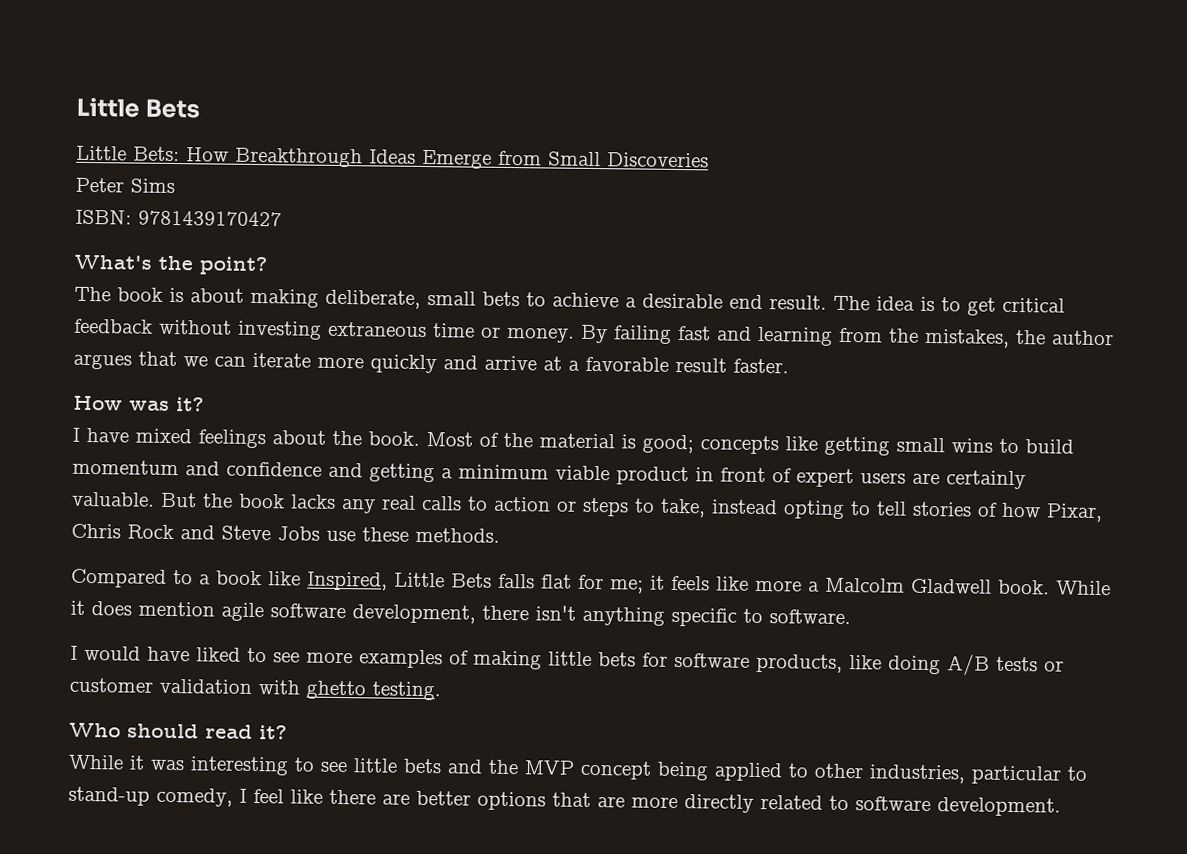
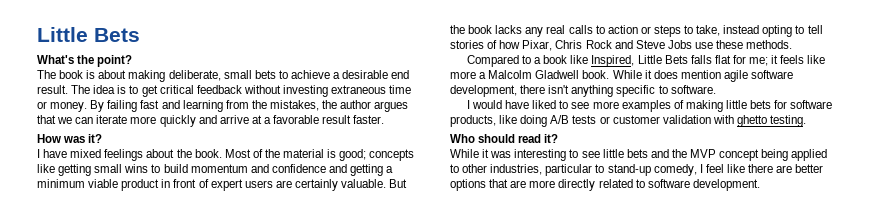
[76,96,201,119] [76,145,709,169] [75,177,175,194] [75,209,282,227] Little Bets // Little Bets: How Breakthrough Ideas Emerge from Small Discoveries // Peter Sims // ISBN: 9781439170427 -> [37,27,140,42] Little Bets

